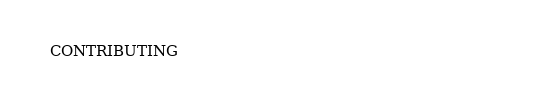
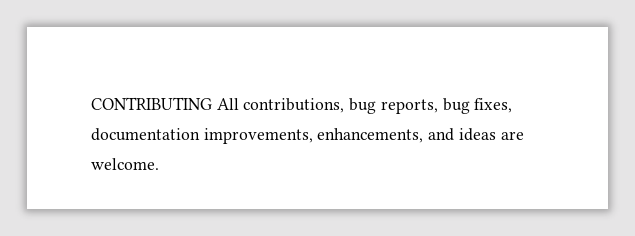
(178, 50) none -> [216,98,513,114] [91,128,524,144] [91,158,159,170] All contributions, bug reports, bug fixes, documentation improvements, enhancements, and ideas are welcome.

